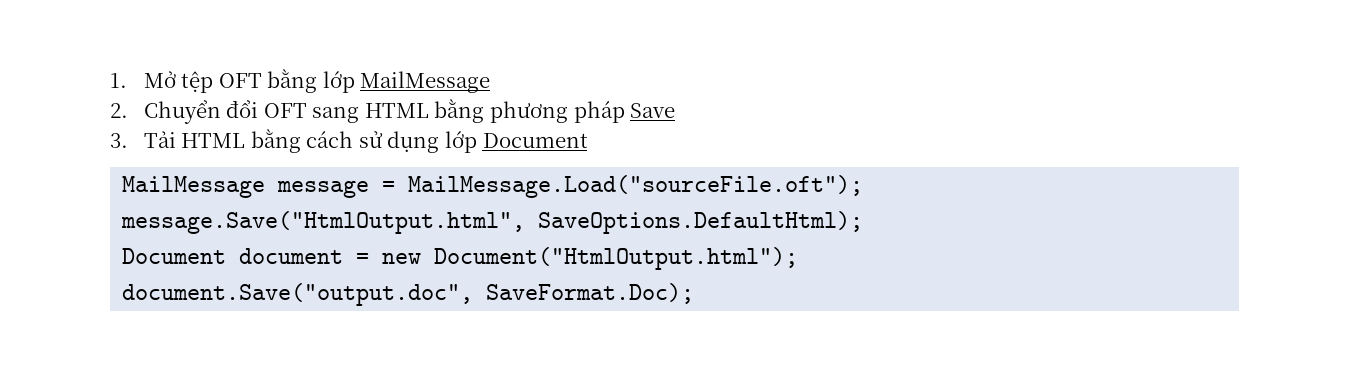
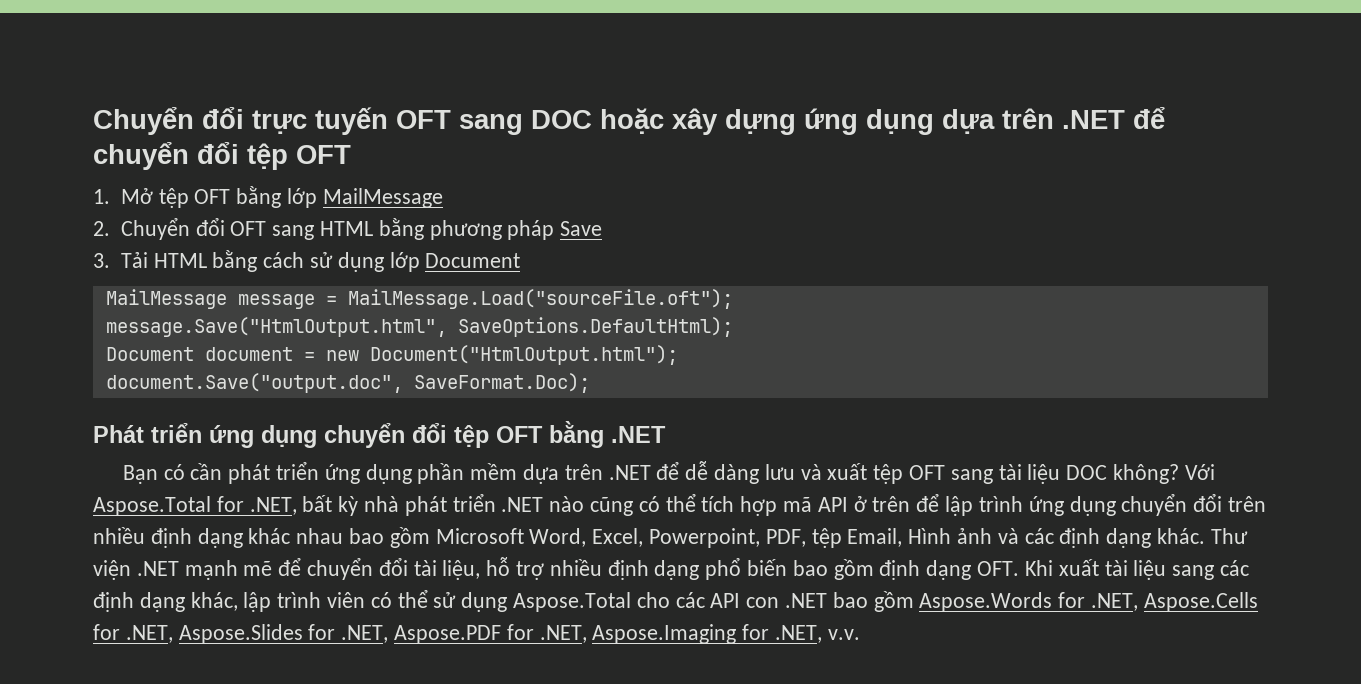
(110, 80) none -> [93,107,1165,135] [93,142,351,170] Chuyển đổi trực tuyến OFT sang DOC hoặc xây dựng ứng dụng dựa trên .NET để chuyển đổi tệp OFT //
(695, 293) none -> [93,421,666,448] [122,461,1215,484] [93,494,1266,516] [93,527,1248,548] [93,557,1249,580] [93,590,1258,612] [93,624,860,644] // Phát triển ứng dụng chuyển đổi tệp OFT bằng .NET // Bạn có cần phát triển ứng dụng phần mềm dựa trên .NET để dễ dàng lưu và xuất tệp OFT sang tài liệu DOC không? Với Aspose.Total for .NET, bất kỳ nhà phát triển .NET nào cũng có thể tích hợp mã API ở trên để lập trình ứng dụng chuyển đổi trên nhiều định dạng khác nhau bao gồm Microsoft Word, Excel, Powerpoint, PDF, tệp Email, Hình ảnh và các định dạng khác. Thư viện .NET mạnh mẽ để chuyển đổi tài liệu, hỗ trợ nhiều định dạng phổ biến bao gồm định dạng OFT. Khi xuất tài liệu sang các định dạng khác, lập trình viên có thể sử dụng Aspose.Total cho các API con .NET bao gồm Aspose.Words for .NET, Aspose.Cells for .NET, Aspose.Slides for .NET, Aspose.PDF for .NET, Aspose.Imaging for .NET, v.v.

